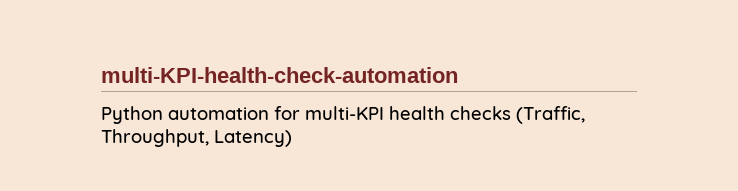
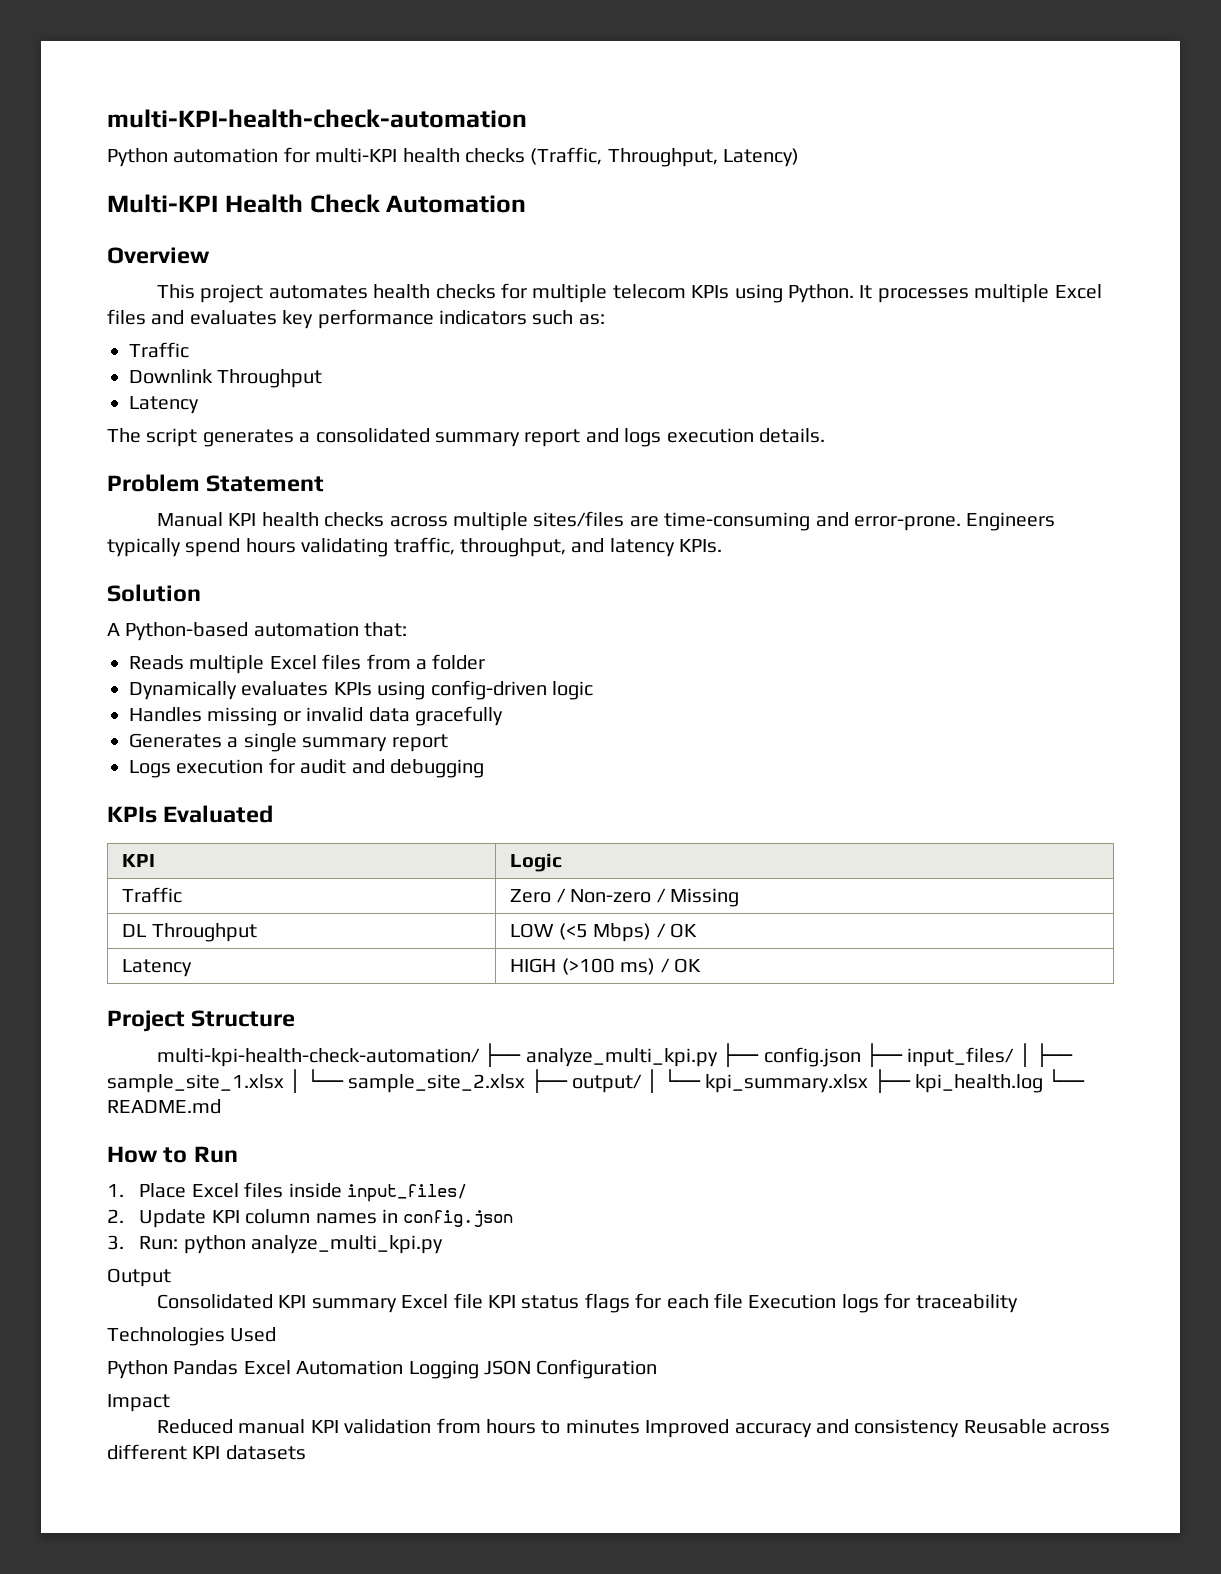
(292, 138) none -> [107,194,527,213] [107,247,210,264] [156,283,1102,303] [107,309,605,329] [129,342,189,358] [129,369,323,388] [129,396,199,414] [107,428,825,447] [107,474,325,492] [156,511,1056,531] [107,537,723,557] [107,584,201,602] [107,622,408,641] [129,654,486,674] [129,680,593,700] [129,706,503,726] [129,733,448,752] [129,758,484,778] [107,805,274,823] [122,854,156,867] [510,853,563,872] [122,887,183,903] [510,888,739,907] [122,923,257,942] [510,923,697,942] [122,959,193,977] [510,958,701,975] [107,1010,296,1032] [156,1043,1074,1067] [107,1069,1086,1093] [107,1099,221,1114] [107,1146,238,1163] [107,1182,467,1202] [107,1209,514,1228] [107,1235,444,1254] [107,1268,171,1287] [156,1293,1018,1313] [107,1327,277,1346] [107,1359,658,1379] [107,1394,170,1412] [156,1418,1111,1438] [107,1444,306,1460] // Multi-KPI Health Check Automation // Overview // This project automates health checks for multiple telecom KPIs using Python. It processes multiple Excel files and evaluates key performance indicators such as: // Traffic // Downlink Throughput // Latency // The script generates a consolidated summary report and logs execution details. // Problem Statement // Manual KPI health checks across multiple sites/files are time-consuming and error-prone. Engineers typically spend hours validating traffic, throughput, and latency KPIs. // Solution // A Python-based automation that: // Reads multiple Excel files from a folder // Dynamically evaluates KPIs using config-driven logic // Handles missing or invalid data gracefully // Generates a single summary report // Logs execution for audit and debugging // KPIs Evaluated // KPI | Logic // Traffic | Zero / Non-zero / Missing // DL Throughput | LOW (<5 Mbps) / OK // Latency | HIGH (>100 ms) / OK // Project Structure // multi-kpi-health-check-automation/ ├── analyze_multi_kpi.py ├── config.json ├── input_files/ │ ├── sample_site_1.xlsx │ └── sample_site_2.xlsx ├── output/ │ └── kpi_summary.xlsx ├── kpi_health.log └── README.md // How to Run // 1. Place Excel files inside input_files/ // 2. Update KPI column names in config.json // 3. Run: python analyze_multi_kpi.py // Output // Consolidated KPI summary Excel file KPI status flags for each file Execution logs for traceability // Technologies Used // Python Pandas Excel Automation Logging JSON Configuration // Impact // Reduced manual KPI validation from hours to minutes Improved accuracy and consistency Reusable across different KPI datasets

